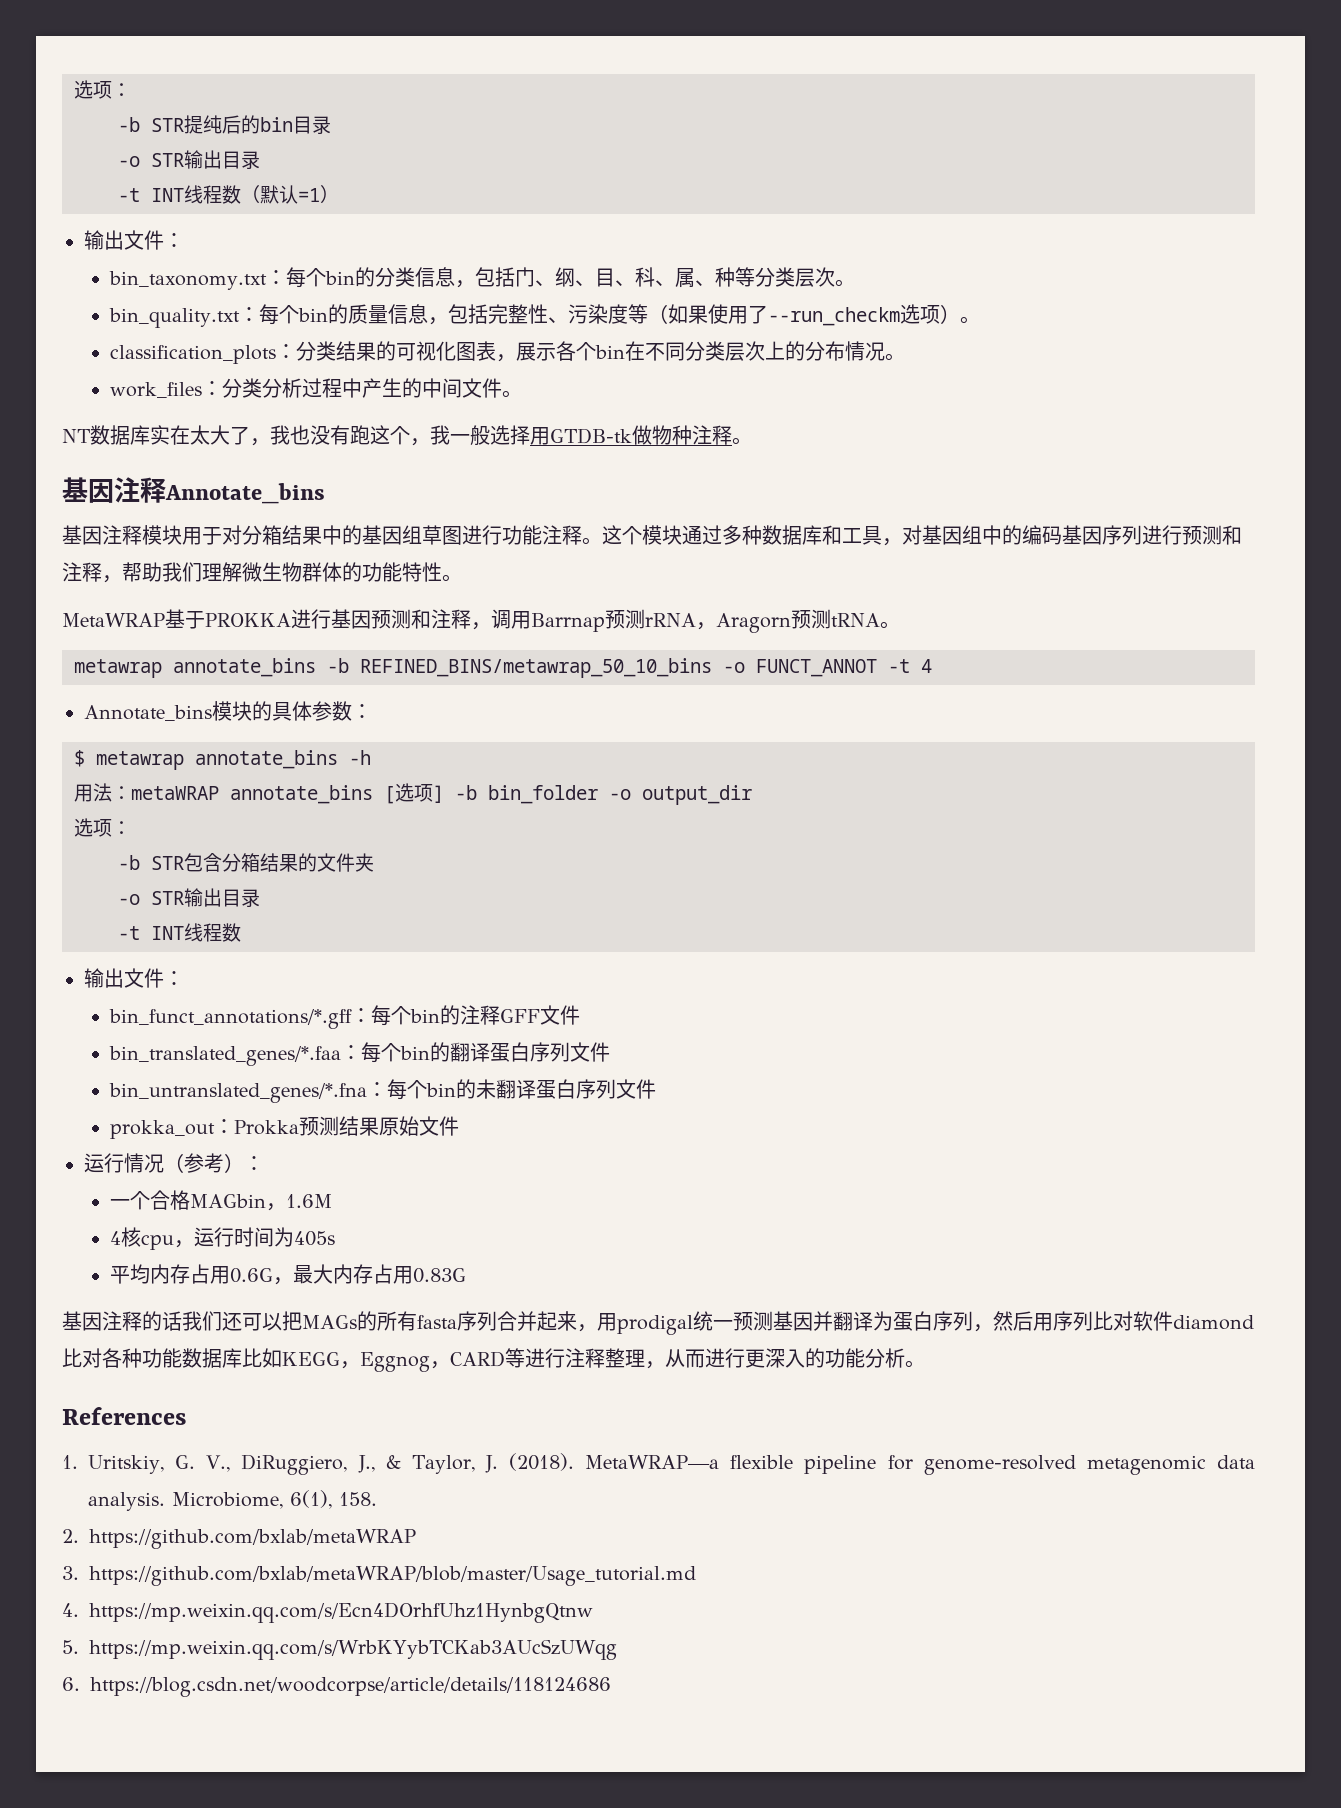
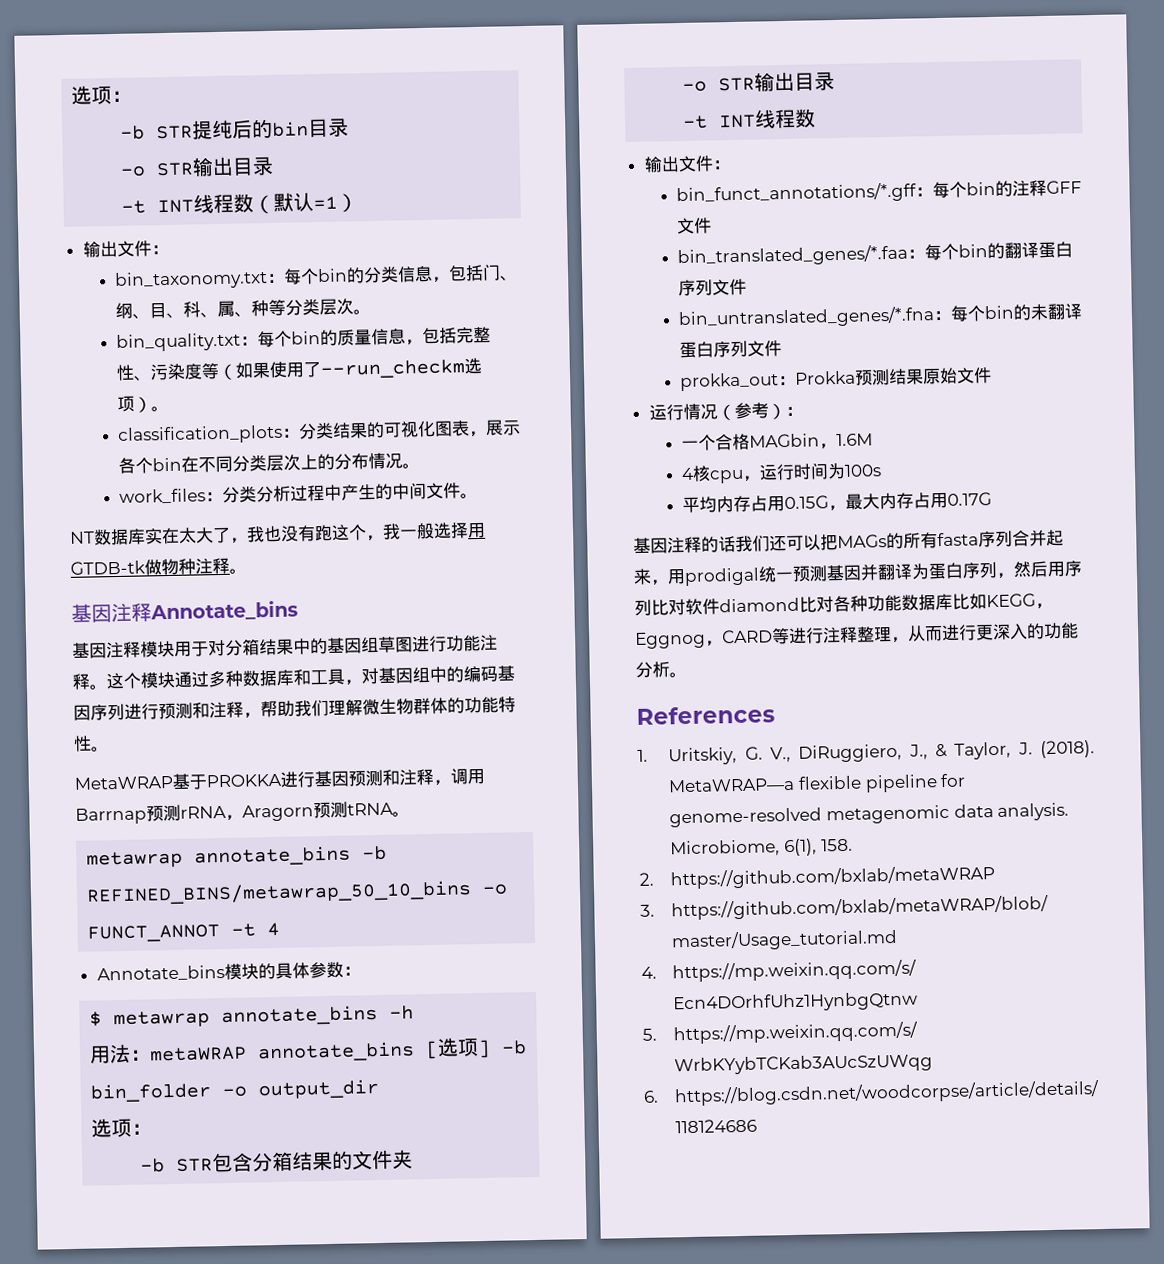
[293,1231,335,1246] 405s -> [844,464,883,477] 100s
[229,1268,273,1283] 0.6G -> [784,495,830,510] 0.15G
[412,1268,466,1283] 0.83G -> [947,492,993,506] 0.17G

